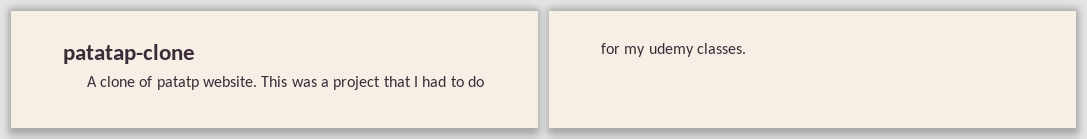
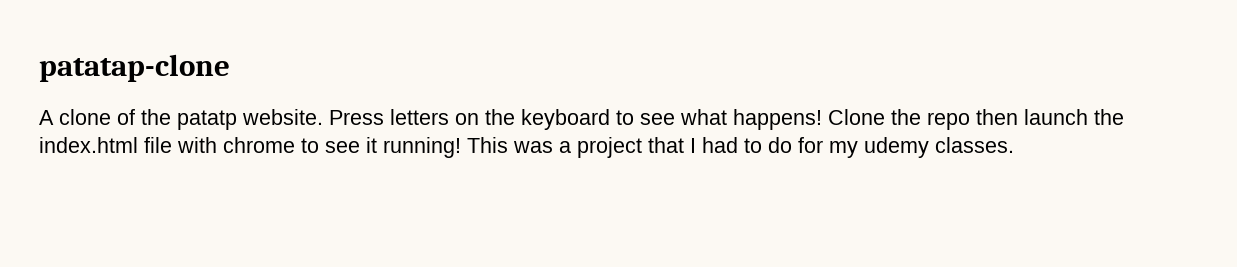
(153, 81) none -> [141,109,171,125] the
(258, 81) none -> [329,109,1124,130] [39,137,461,158] Press letters on the keyboard to see what happens! Clone the repo then launch the index.html file with chrome to see it running!

